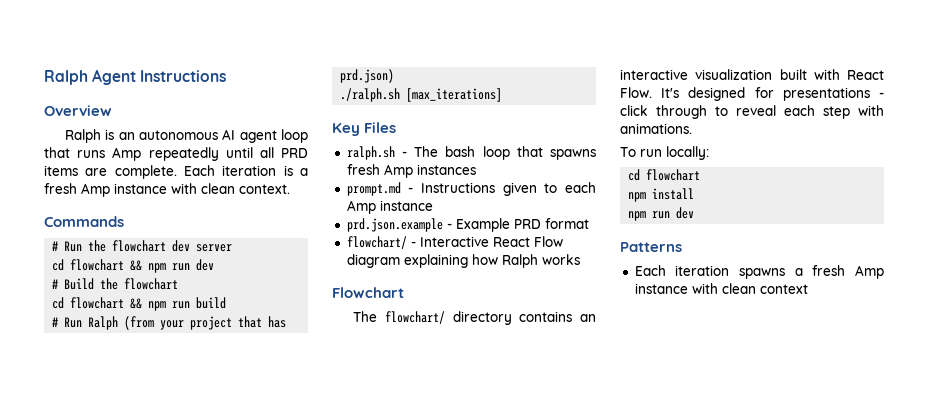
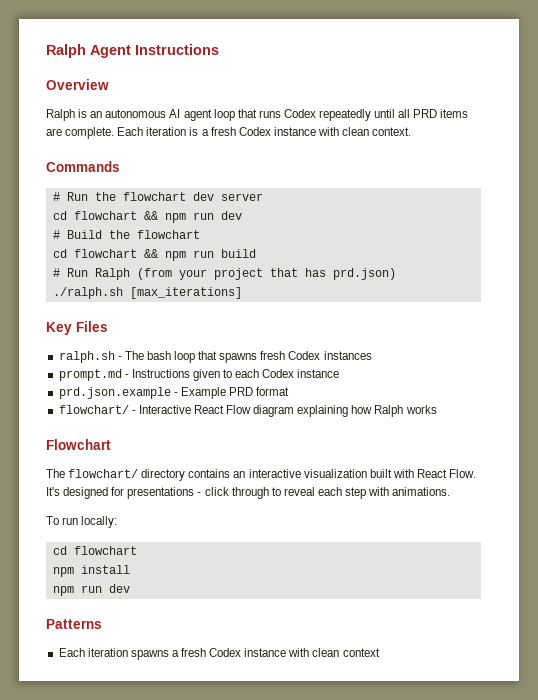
[112,147,142,161] Amp -> [283,109,316,118] Codex
[81,183,110,197] Amp -> [238,127,271,136] Codex
[383,164,413,178] Amp -> [288,351,321,360] Codex
[346,200,376,214] Amp -> [262,369,295,378] Codex
[855,265,884,279] Amp -> [209,648,242,657] Codex

